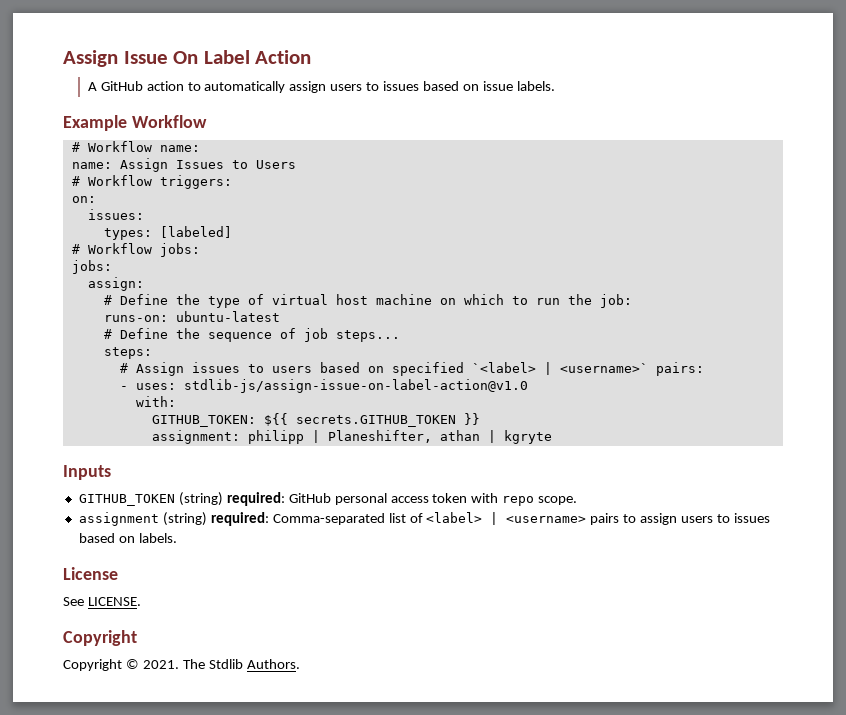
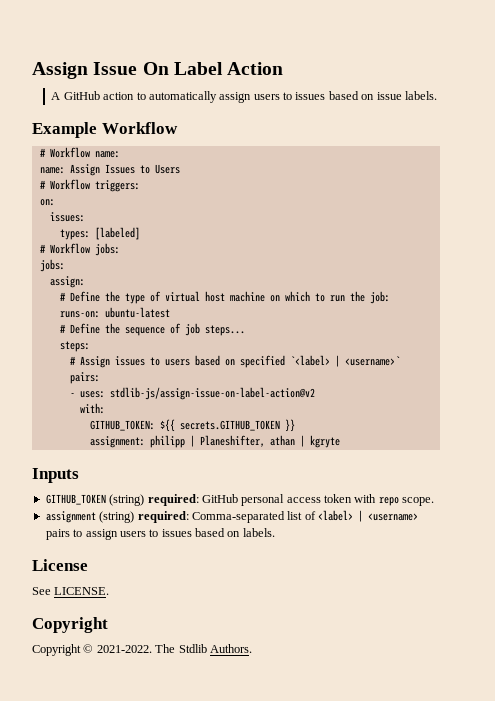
[183,379,528,393] stdlib-js/assign-issue-on-label-action@v1.0 -> [109,387,315,400] stdlib-js/assign-issue-on-label-action@v2
[142,660,179,669] 2021. -> [96,645,152,653] 2021-2022.

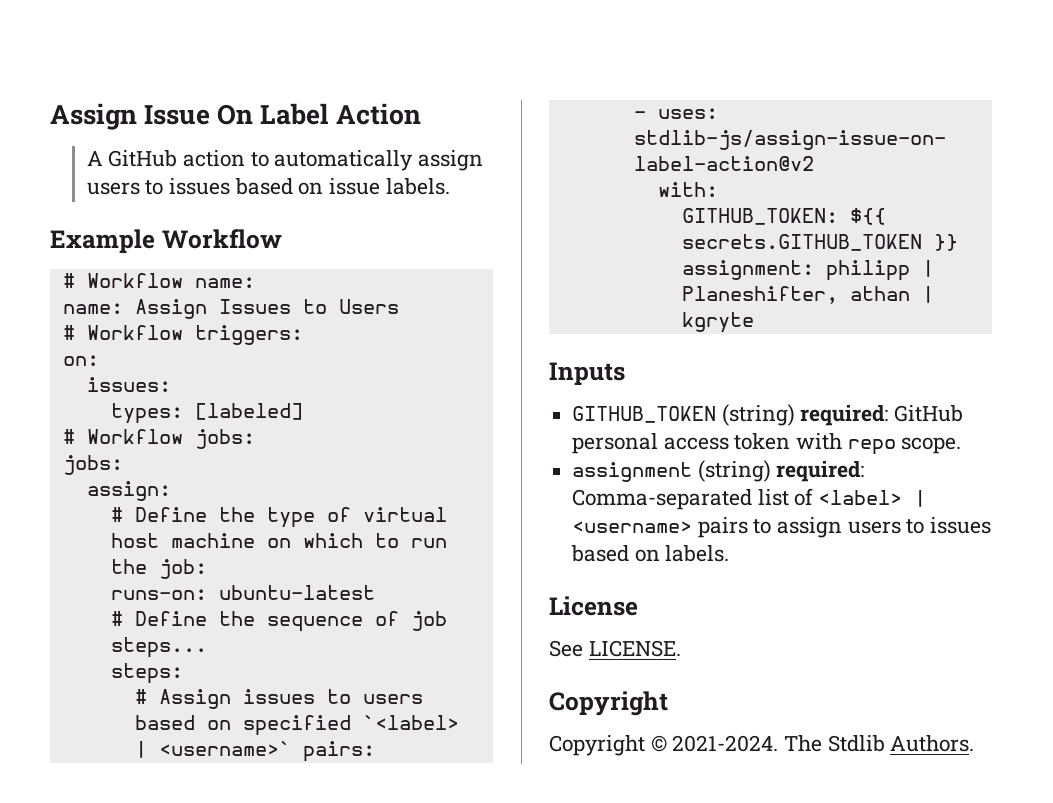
[96,645,152,653] 2021-2022. -> [672,735,779,752] 2021-2024.

